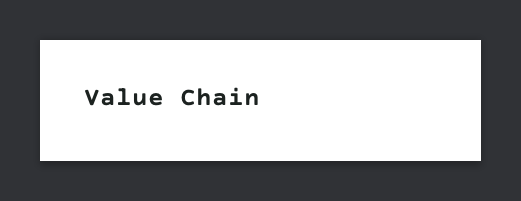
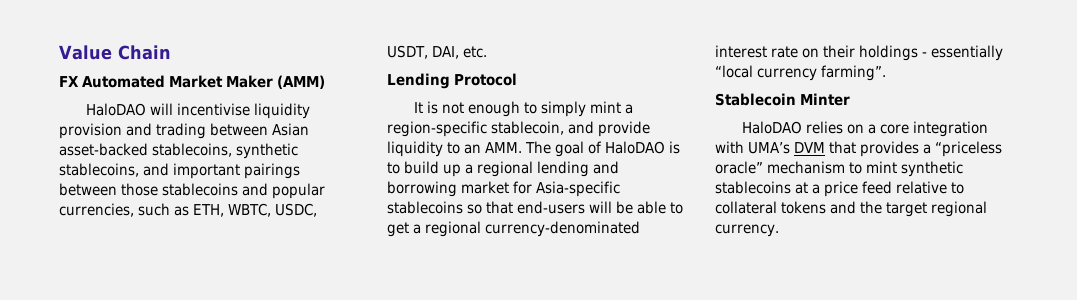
(260, 96) none -> [59,75,326,89] [85,103,311,119] [59,123,310,139] [59,143,299,159] [59,163,301,179] [59,183,326,199] [59,203,318,217] [387,45,488,59] [387,73,518,89] [413,101,634,117] [387,121,651,137] [387,141,681,157] [387,161,620,177] [387,181,621,197] [387,201,684,214] [387,221,641,237] [715,45,1004,61] [715,65,887,81] [715,93,851,106] [741,121,989,137] [715,141,1003,157] [715,161,964,177] [715,181,965,197] [715,201,988,217] [715,224,779,237] // FX Automated Market Maker (AMM) // HaloDAO will incentivise liquidity provision and trading between Asian asset-backed stablecoins, synthetic stablecoins, and important pairings between those stablecoins and popular currencies, such as ETH, WBTC, USDC, USDT, DAI, etc. // Lending Protocol // It is not enough to simply mint a region-specific stablecoin, and provide liquidity to an AMM. The goal of HaloDAO is to build up a regional lending and borrowing market for Asia-specific stablecoins so that end-users will be able to get a regional currency-denominated interest rate on their holdings - essentially “local currency farming”. // Stablecoin Minter // HaloDAO relies on a core integration with UMA’s DVM that provides a “priceless oracle” mechanism to mint synthetic stablecoins at a price feed relative to collateral tokens and the target regional currency.

